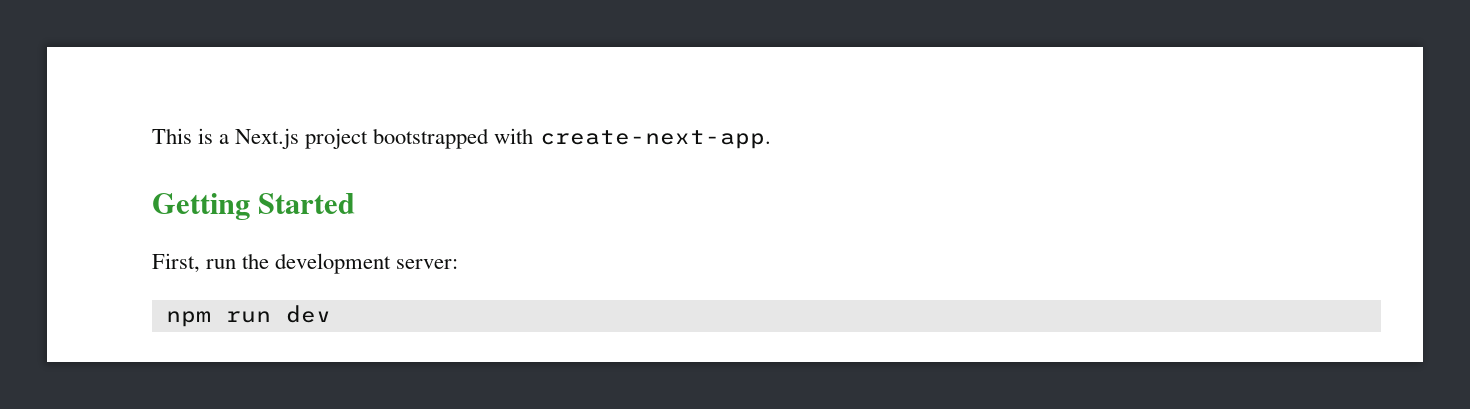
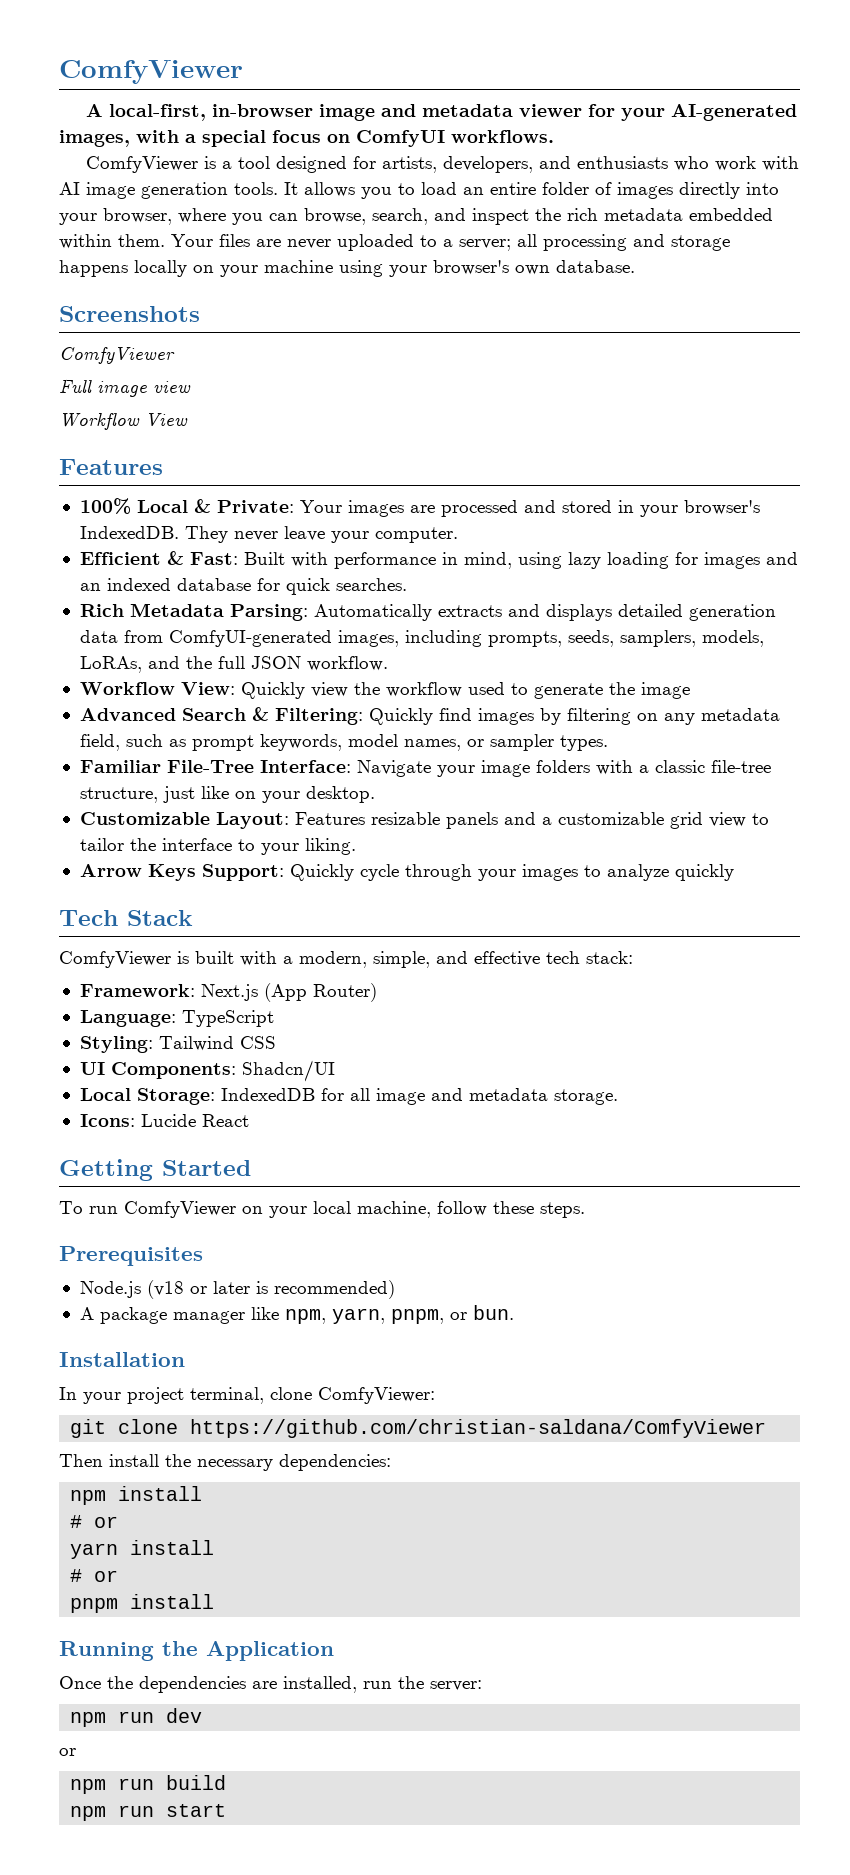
[152,128,771,149] [152,193,356,220] [152,253,200,273] This is a Next.js project bootstrapped with create-next-app. // Getting Started // First, -> [59,60,243,84] [86,104,798,121] [59,130,554,147] [86,156,800,173] [59,182,779,199] [59,208,773,225] [59,234,730,251] [59,260,635,277] [59,306,200,322] [59,347,175,364] [59,379,191,397] [59,413,188,430] [59,459,163,475] [79,498,760,517] [79,526,458,543] [79,551,798,569] [79,578,407,595] [79,603,776,621] [79,630,764,647] [79,656,388,673] [79,682,690,699] [79,707,780,725] [79,734,608,751] [79,760,771,777] [79,786,375,803] [79,812,769,829] [79,838,356,855] [79,864,734,881] [59,910,193,926] [59,951,633,968] [79,983,377,1002] [79,1010,274,1027] [79,1036,276,1053] [79,1060,335,1082] [79,1088,618,1105] [79,1114,249,1127] [59,1159,251,1181] [59,1201,585,1218] [59,1246,203,1266] [79,1280,395,1299] [79,1305,514,1324] [59,1352,185,1367] [59,1387,435,1404] [70,1419,767,1438] [59,1454,391,1471] [70,1486,203,1505] [70,1515,119,1528] [70,1540,215,1559] [70,1569,119,1582] [70,1594,215,1613] [59,1641,334,1661] [59,1676,357,1693] ComfyViewer // A local-first, in-browser image and metadata viewer for your AI-generated images, with a special focus on ComfyUI workflows. // ComfyViewer is a tool designed for artists, developers, and enthusiasts who work with AI image generation tools. It allows you to load an entire folder of images directly into your browser, where you can browse, search, and inspect the rich metadata embedded within them. Your files are never uploaded to a server; all processing and storage happens locally on your machine using your browser's own database. // Screenshots // ComfyViewer // Full image view // Workflow View // Features // 100% Local & Private: Your images are processed and stored in your browser's IndexedDB. They never leave your computer. // Efficient & Fast: Built with performance in mind, using lazy loading for images and an indexed database for quick searches. // Rich Metadata Parsing: Automatically extracts and displays detailed generation data from ComfyUI-generated images, including prompts, seeds, samplers, models, LoRAs, and the full JSON workflow. // Workflow View: Quickly view the workflow used to generate the image // Advanced Search & Filtering: Quickly find images by filtering on any metadata field, such as prompt keywords, model names, or sampler types. // Familiar File-Tree Interface: Navigate your image folders with a classic file-tree structure, just like on your desktop. // Customizable Layout: Features resizable panels and a customizable grid view to tailor the interface to your liking. // Arrow Keys Support: Quickly cycle through your images to analyze quickly // Tech Stack // ComfyViewer is built with a modern, simple, and effective tech stack: // Framework: Next.js (App Router) // Language: TypeScript // Styling: Tailwind CSS // UI Components: Shadcn/UI // Local Storage: IndexedDB for all image and metadata storage. // Icons: Lucide React // Getting Started // To run ComfyViewer on your local machine, follow these steps. // Prerequisites // Node.js (v18 or later is recommended) // A package manager like npm, yarn, pnpm, or bun. // Installation // In your project terminal, clone ComfyViewer: // git clone https://github.com/christian-saldana/ComfyViewer // Then install the necessary dependencies: // npm install // # or // yarn install // # or // pnpm install // Running the Application // Once the dependencies are installed,
[275,253,392,274] development -> (424, 1682) none
(331, 314) none -> [59,1748,76,1756] [70,1775,227,1794] [70,1804,227,1821] // or // npm run build // npm run start

